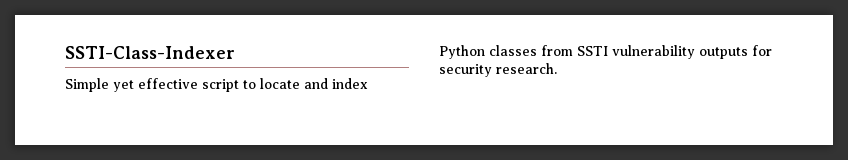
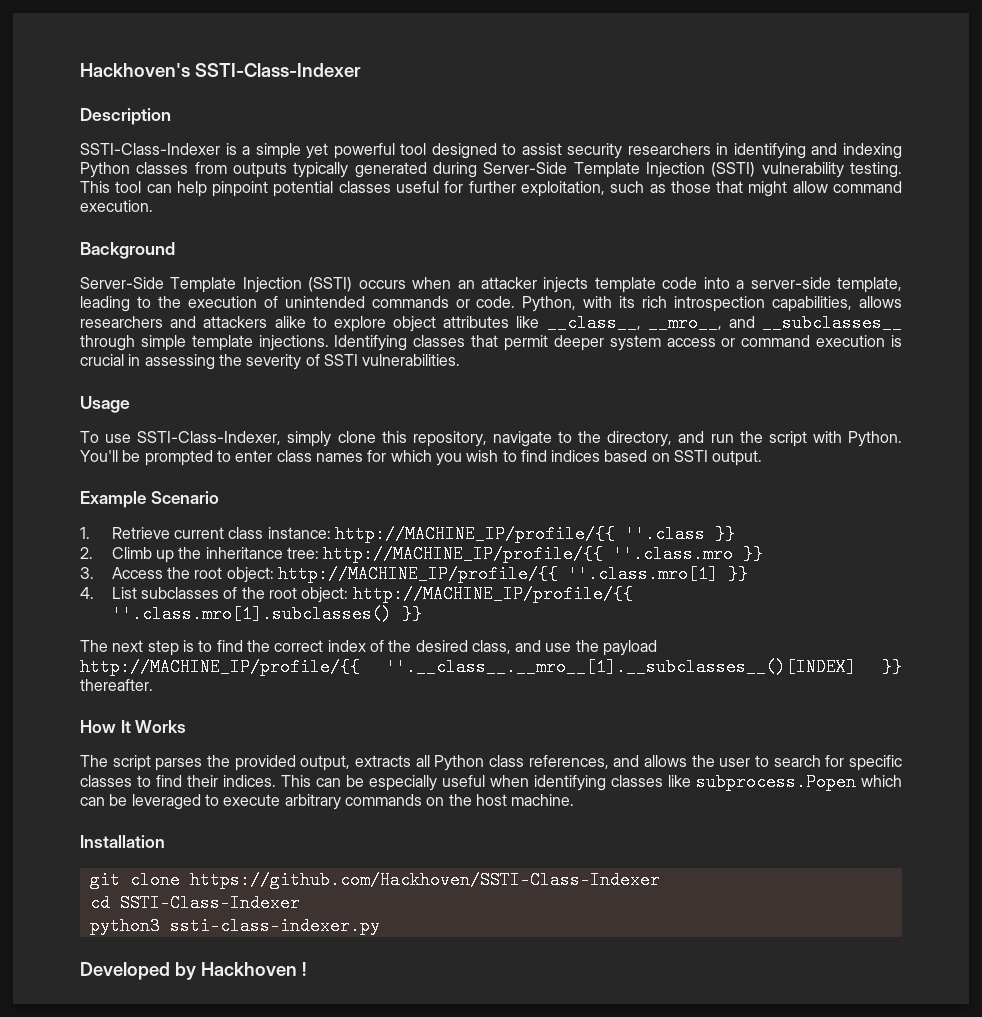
[65,46,235,59] [65,78,368,92] [439,45,772,59] [439,63,557,77] SSTI-Class-Indexer // Simple yet effective script to locate and index Python classes from SSTI vulnerability outputs for security research. -> [80,63,361,77] [80,108,171,125] [80,143,902,159] [80,162,903,178] [80,181,902,197] [80,200,153,212] [80,242,175,259] [80,277,903,293] [80,296,903,312] [80,314,902,332] [80,335,903,351] [80,354,461,370] [80,396,130,413] [80,431,902,447] [80,450,763,466] [80,491,219,508] [80,525,735,543] [80,545,764,563] [80,565,748,583] [80,585,633,603] [111,605,422,623] [80,640,658,656] [80,658,902,676] [80,679,153,691] [80,720,187,733] [80,755,902,771] [80,773,902,791] [80,794,575,810] [80,835,165,848] [89,871,660,889] [89,894,300,912] [89,917,380,935] [80,962,306,980] Hackhoven's SSTI-Class-Indexer // Description // SSTI-Class-Indexer is a simple yet powerful tool designed to assist security researchers in identifying and indexing Python classes from outputs typically generated during Server-Side Template Injection (SSTI) vulnerability testing. This tool can help pinpoint potential classes useful for further exploitation, such as those that might allow command execution. // Background // Server-Side Template Injection (SSTI) occurs when an attacker injects template code into a server-side template, leading to the execution of unintended commands or code. Python, with its rich introspection capabilities, allows researchers and attackers alike to explore object attributes like __class__, __mro__, and __subclasses__ through simple template injections. Identifying classes that permit deeper system access or command execution is crucial in assessing the severity of SSTI vulnerabilities. // Usage // To use SSTI-Class-Indexer, simply clone this repository, navigate to the directory, and run the script with Python. You'll be prompted to enter class names for which you wish to find indices based on SSTI output. // Example Scenario // 1. Retrieve current class instance: http://MACHINE_IP/profile/{{ ''.class }} // 2. Climb up the inheritance tree: http://MACHINE_IP/profile/{{ ''.class.mro }} // 3. Access the root object: http://MACHINE_IP/profile/{{ ''.class.mro[1] }} // 4. List subclasses of the root object: http://MACHINE_IP/profile/{{ ''.class.mro[1].subclasses() }} // The next step is to find the correct index of the desired class, and use the payload http://MACHINE_IP/profile/{{ ''.__class__.__mro__[1].__subclasses__()[INDEX] }} thereafter. // How It Works // The script parses the provided output, extracts all Python class references, and allows the user to search for specific classes to find their indices. This can be especially useful when identifying classes like subprocess.Popen which can be leveraged to execute arbitrary commands on the host machine. // Installation // git clone https://github.com/Hackhoven/SSTI-Class-Indexer // cd SSTI-Class-Indexer // python3 ssti-class-indexer.py // Developed by Hackhoven !

